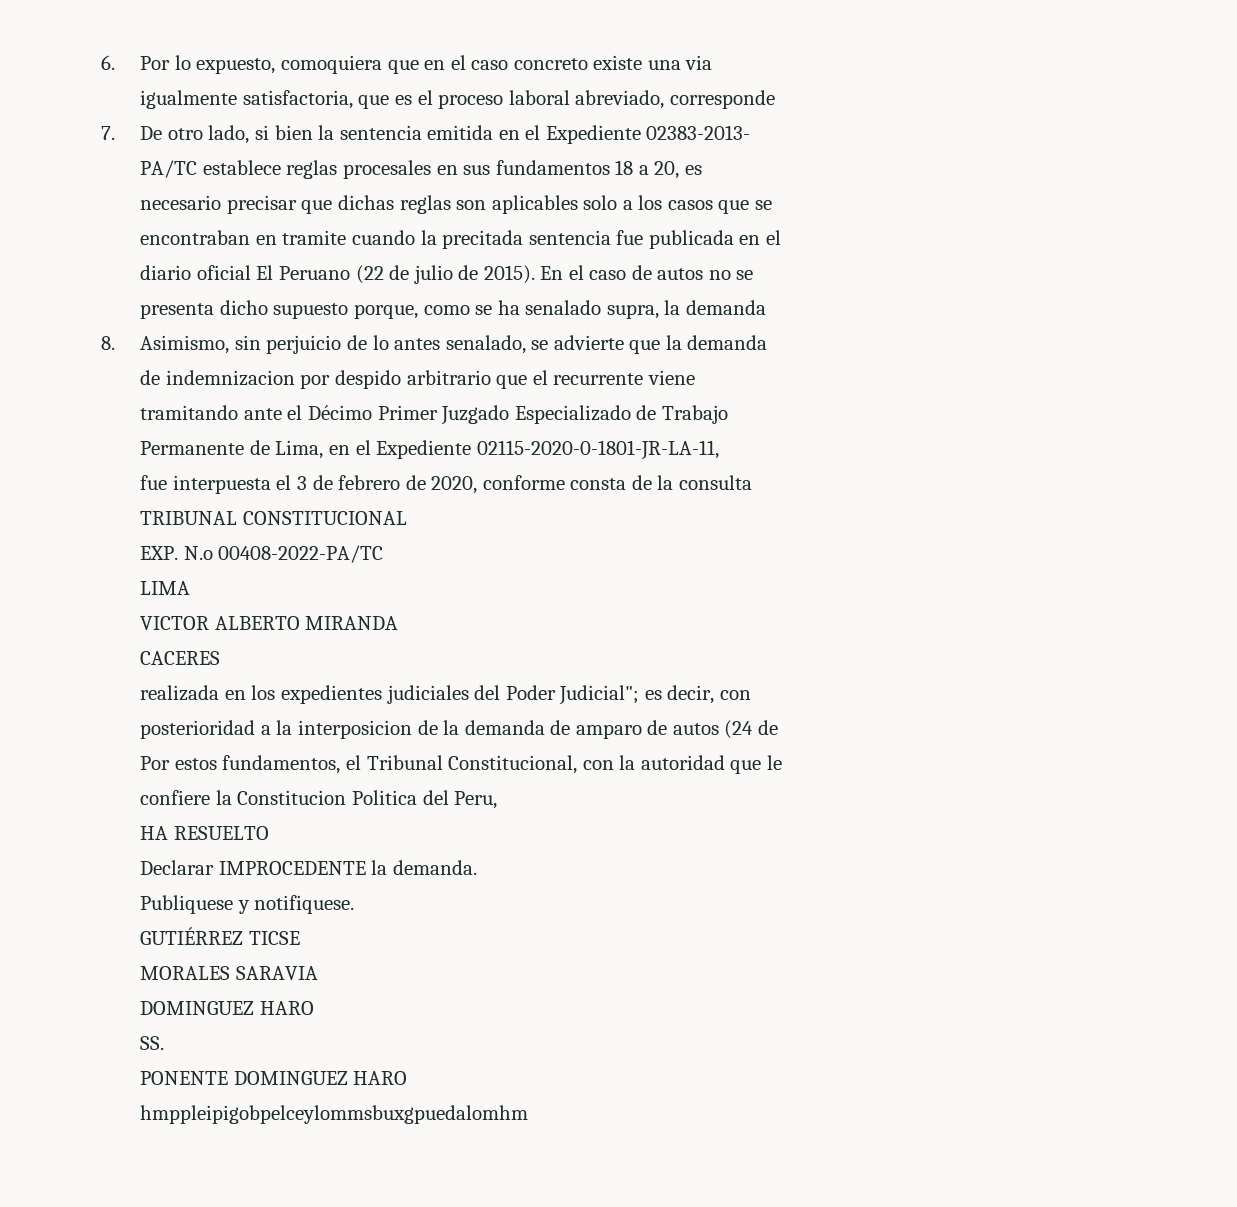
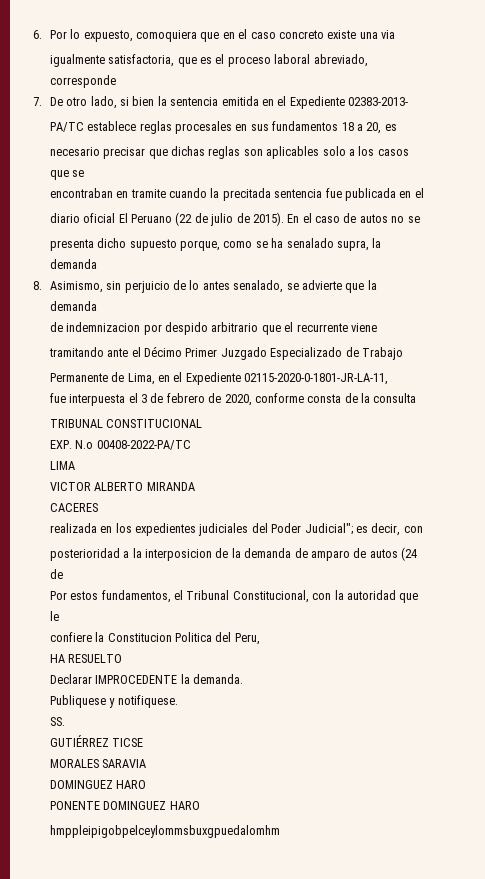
(355, 904) none -> [49,717,65,726] // SS.
[140,1036,165,1050] // SS. -> (147, 784) none

